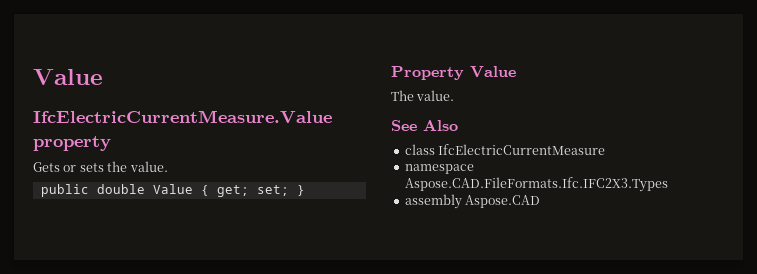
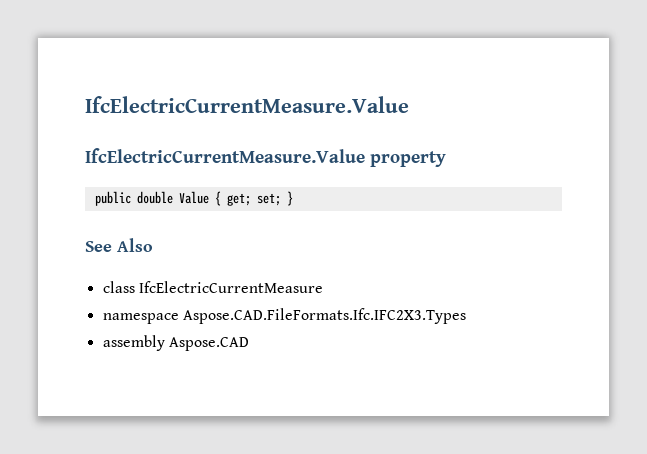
[33,69,103,85] Value -> [85,96,409,113] IfcElectricCurrentMeasure.Value
[33,161,168,172] // Gets or sets the value. -> (446, 159) none
[391,66,516,80] [391,90,455,101] // Property Value // The value. -> (293, 198) none

